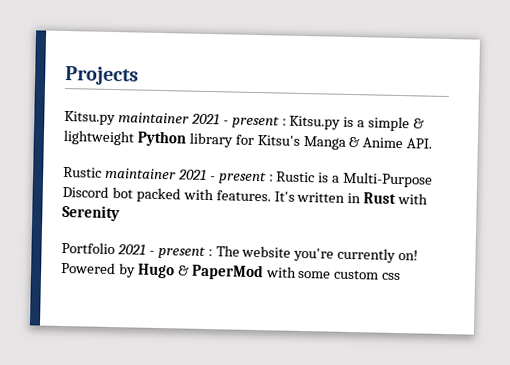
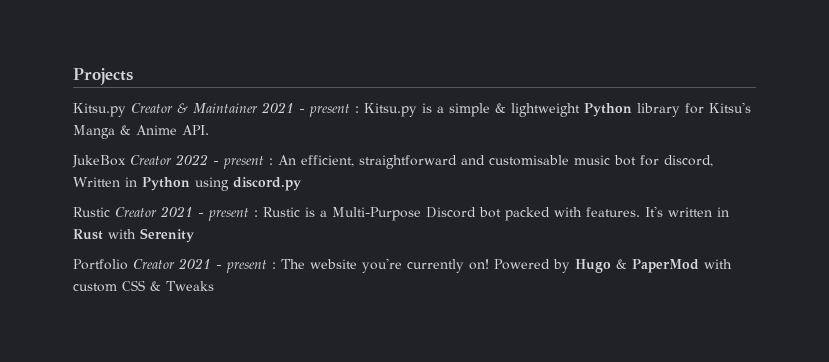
[117,112,189,124] maintainer -> [131,103,258,113] Creator & Maintainer
[63,166,176,180] // Rustic maintainer -> [72,154,713,169] [73,177,301,191] [73,207,157,217] // JukeBox Creator 2022 - present : An efficient, straightforward and customisable music bot for discord, Written in Python using discord.py // Rustic Creator
(115, 248) none -> [133,259,175,269] Creator
[298,269,402,281] some custom css -> [73,280,214,292] custom CSS & Tweaks

